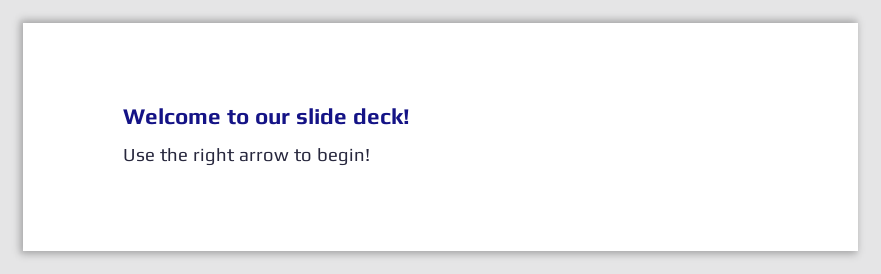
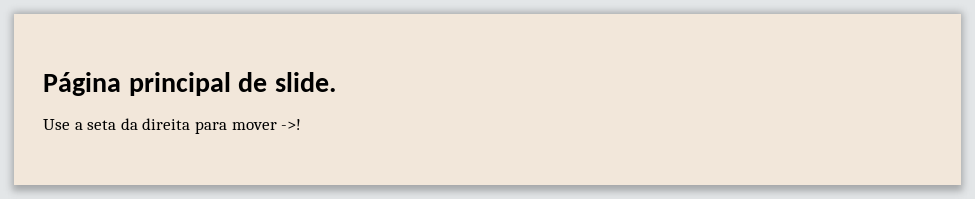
[123,108,411,125] [123,148,370,166] Welcome to our slide deck! // Use the right arrow to begin! -> [43,72,336,96] [43,118,302,134] Página principal de slide. // Use a seta da direita para mover ->!

